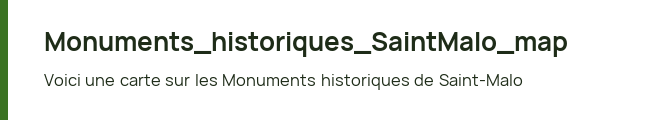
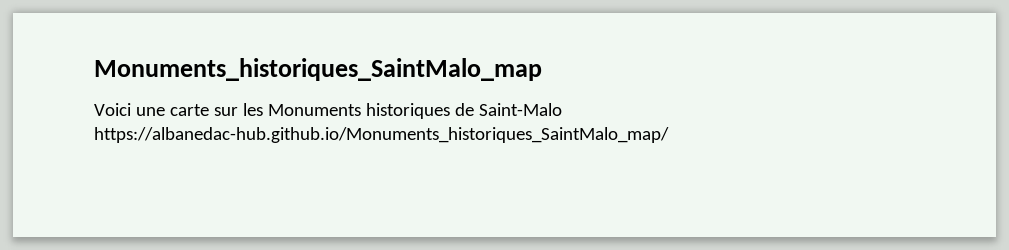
(523, 80) none -> [94,127,669,143] https://albanedac-hub.github.io/Monuments_historiques_SaintMalo_map/

